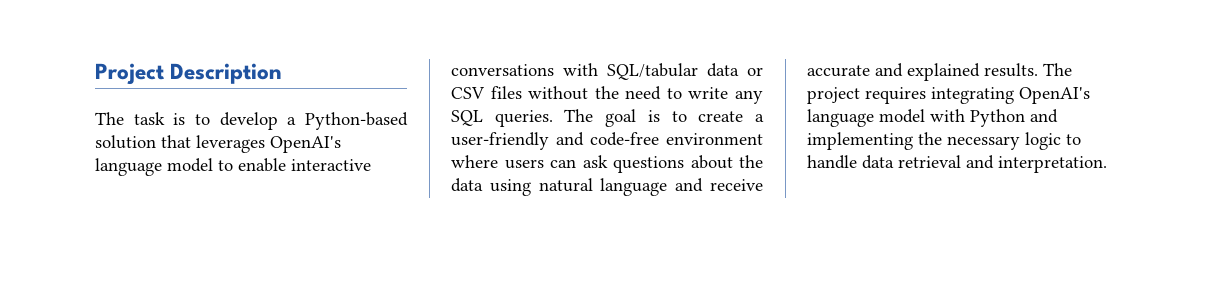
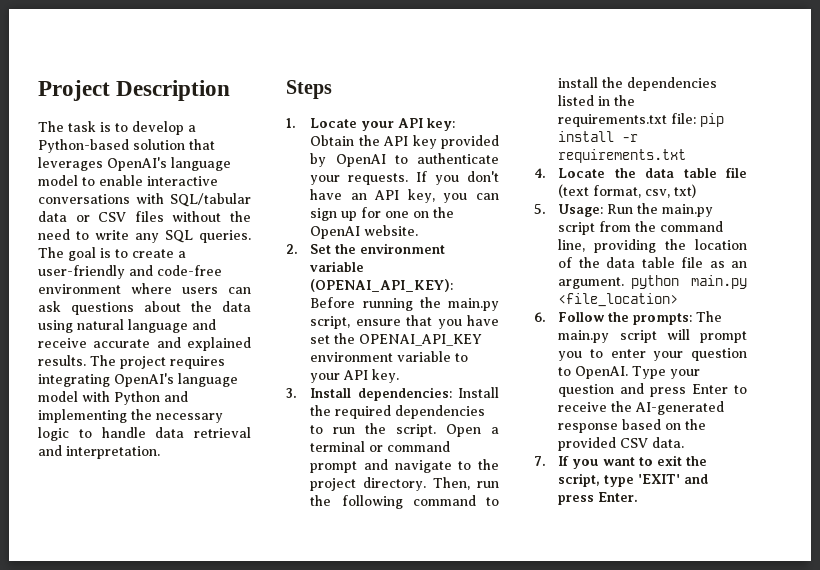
(1107, 164) none -> [286,80,332,99] [286,118,456,131] [310,135,499,149] [310,153,499,167] [310,171,499,185] [310,189,499,203] [310,207,455,221] [310,225,419,239] [286,243,446,254] [309,261,365,272] [310,279,454,292] [310,297,499,311] [310,315,499,329] [310,333,483,346] [310,351,469,362] [310,369,400,383] [286,387,499,401] [310,405,486,419] [310,423,499,437] [310,441,451,452] [310,459,499,473] [310,477,499,491] [310,495,499,509] [558,77,718,91] [558,95,636,106] [558,113,725,127] [558,131,639,142] [558,149,687,163] [534,167,747,178] [558,184,697,198] [534,203,714,217] [558,221,724,235] [558,239,747,253] [558,257,747,268] [558,275,747,289] [558,293,679,307] [534,311,723,325] [558,329,747,343] [558,348,747,361] [558,366,701,379] [558,383,747,397] [558,401,725,415] [558,419,707,433] [558,437,685,451] [534,455,708,469] [558,473,709,487] [558,492,639,505] // Steps // 1. Locate your API key: Obtain the API key provided by OpenAI to authenticate your requests. If you don't have an API key, you can sign up for one on the OpenAI website. // 2. Set the environment variable (OPENAI_API_KEY): Before running the main.py script, ensure that you have set the OPENAI_API_KEY environment variable to your API key. // 3. Install dependencies: Install the required dependencies to run the script. Open a terminal or command prompt and navigate to the project directory. Then, run the following command to install the dependencies listed in the requirements.txt file: pip install -r requirements.txt // 4. Locate the data table file (text format, csv, txt) // 5. Usage: Run the main.py script from the command line, providing the location of the data table file as an argument. python main.py <file_location> // 6. Follow the prompts: The main.py script will prompt you to enter your question to OpenAI. Type your question and press Enter to receive the AI-generated response based on the provided CSV data. // 7. If you want to exit the script, type 'EXIT' and press Enter.

